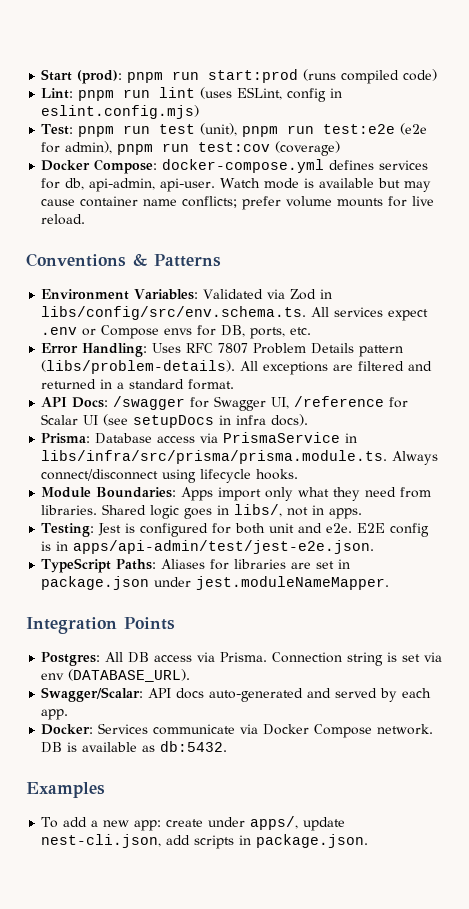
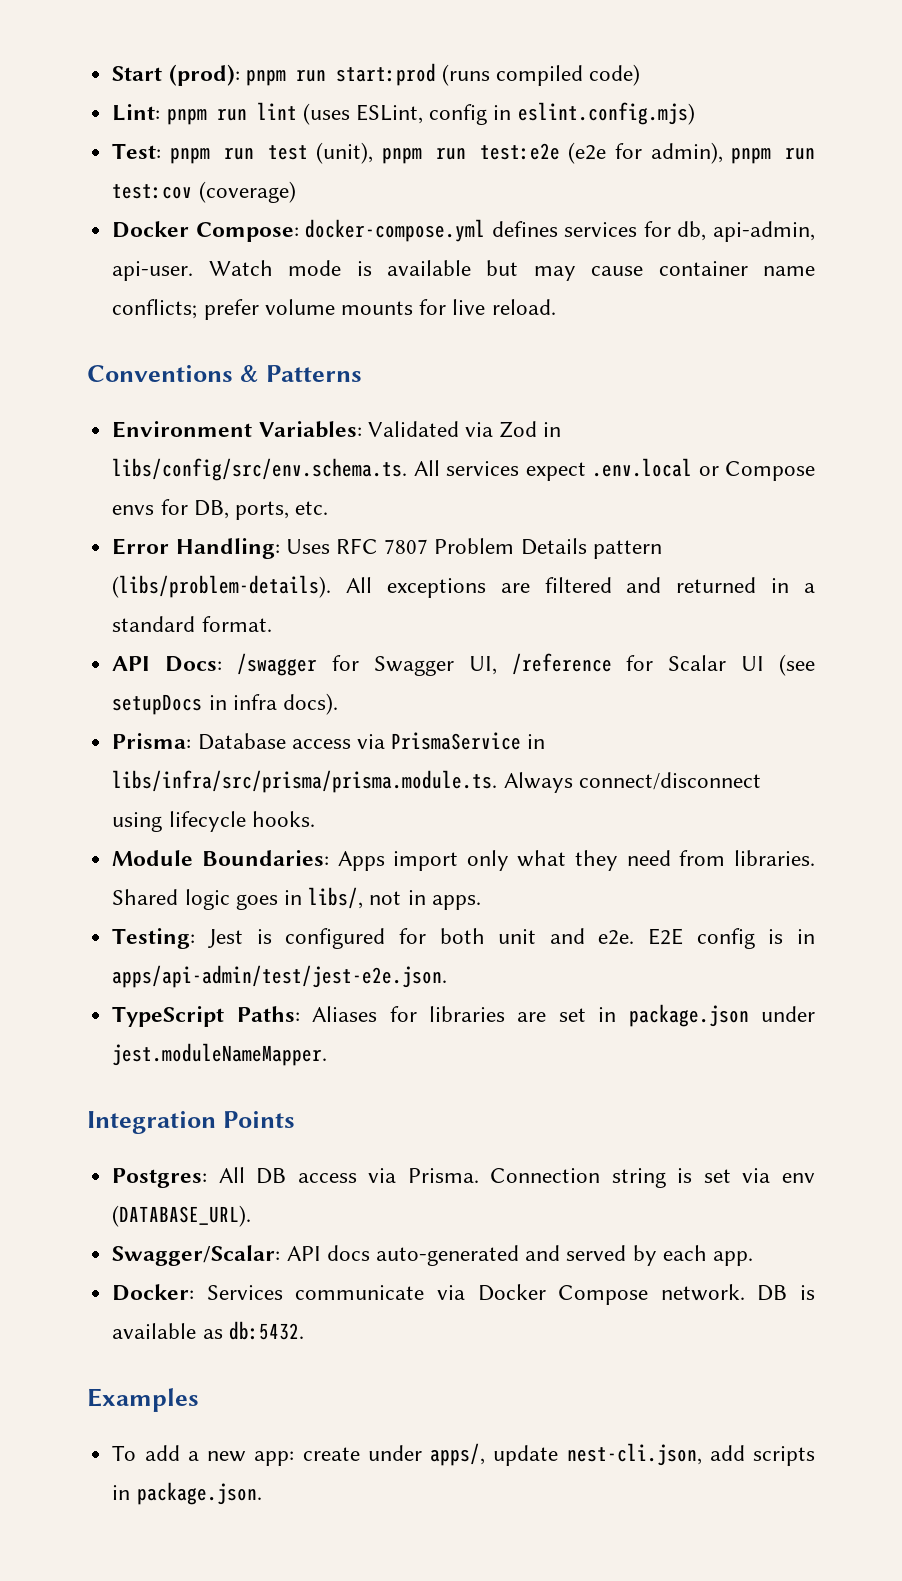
[41,327,78,335] .env -> [592,458,693,477] .env.local

